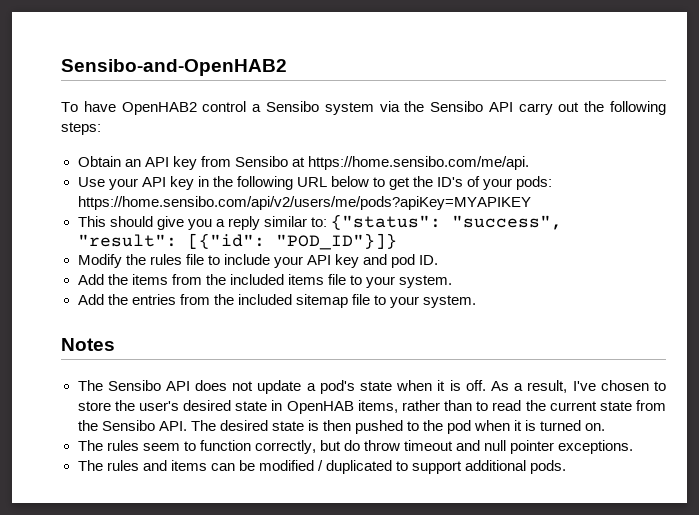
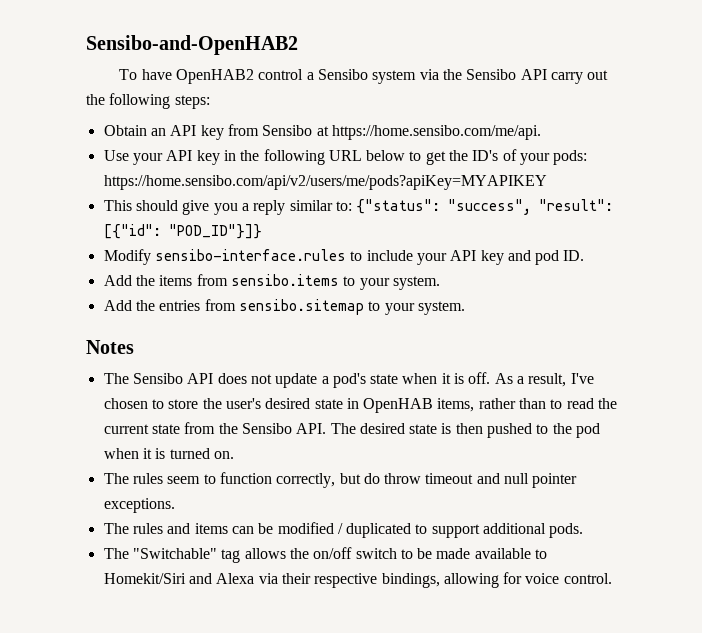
[125,254,204,265] the rules file -> [154,249,346,261] sensibo-interface.rules
[205,274,346,285] the included items file -> [230,274,339,286] sensibo.items
[213,294,370,308] the included sitemap file -> [238,299,364,315] sensibo.sitemap
(567, 467) none -> [103,547,548,563] [103,572,612,588] // The "Switchable" tag allows the on/off switch to be made available to Homekit/Siri and Alexa via their respective bindings, allowing for voice control.

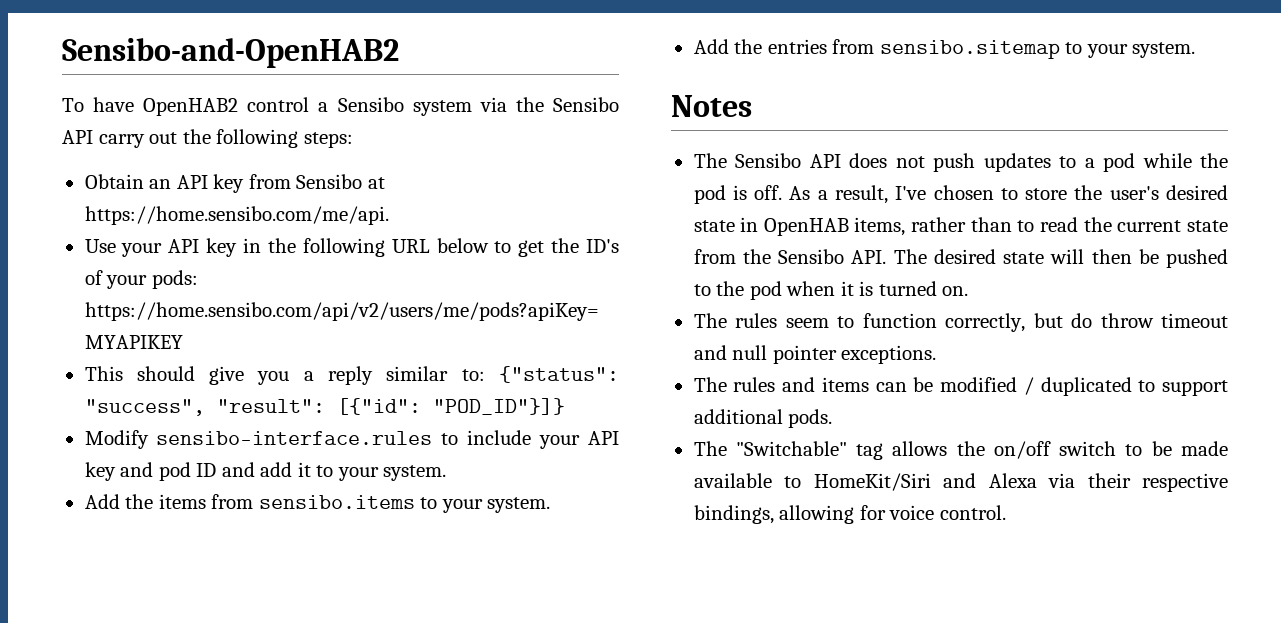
[563,250,585,261] ID. -> [196,462,447,481] ID and add it to your system.
[275,373,451,388] update a pod's state when it -> [933,153,1228,172] [693,185,726,204] push updates to a pod while the pod
[441,423,483,434] is then -> [1050,249,1159,264] will then be
[103,573,186,584] Homekit/Siri -> [813,473,931,491] HomeKit/Siri

